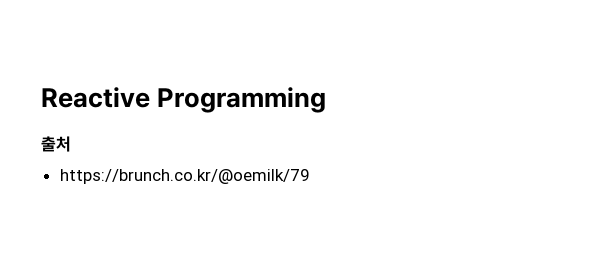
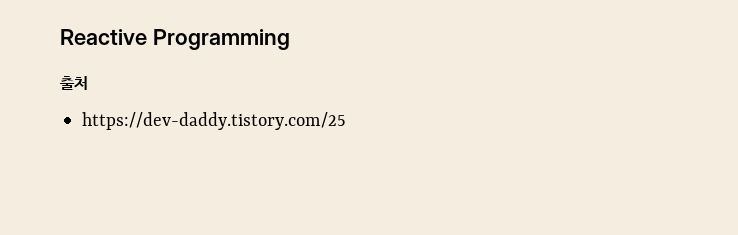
[59,169,310,184] https://brunch.co.kr/@oemilk/79 -> [82,112,346,130] https://dev-daddy.tistory.com/25

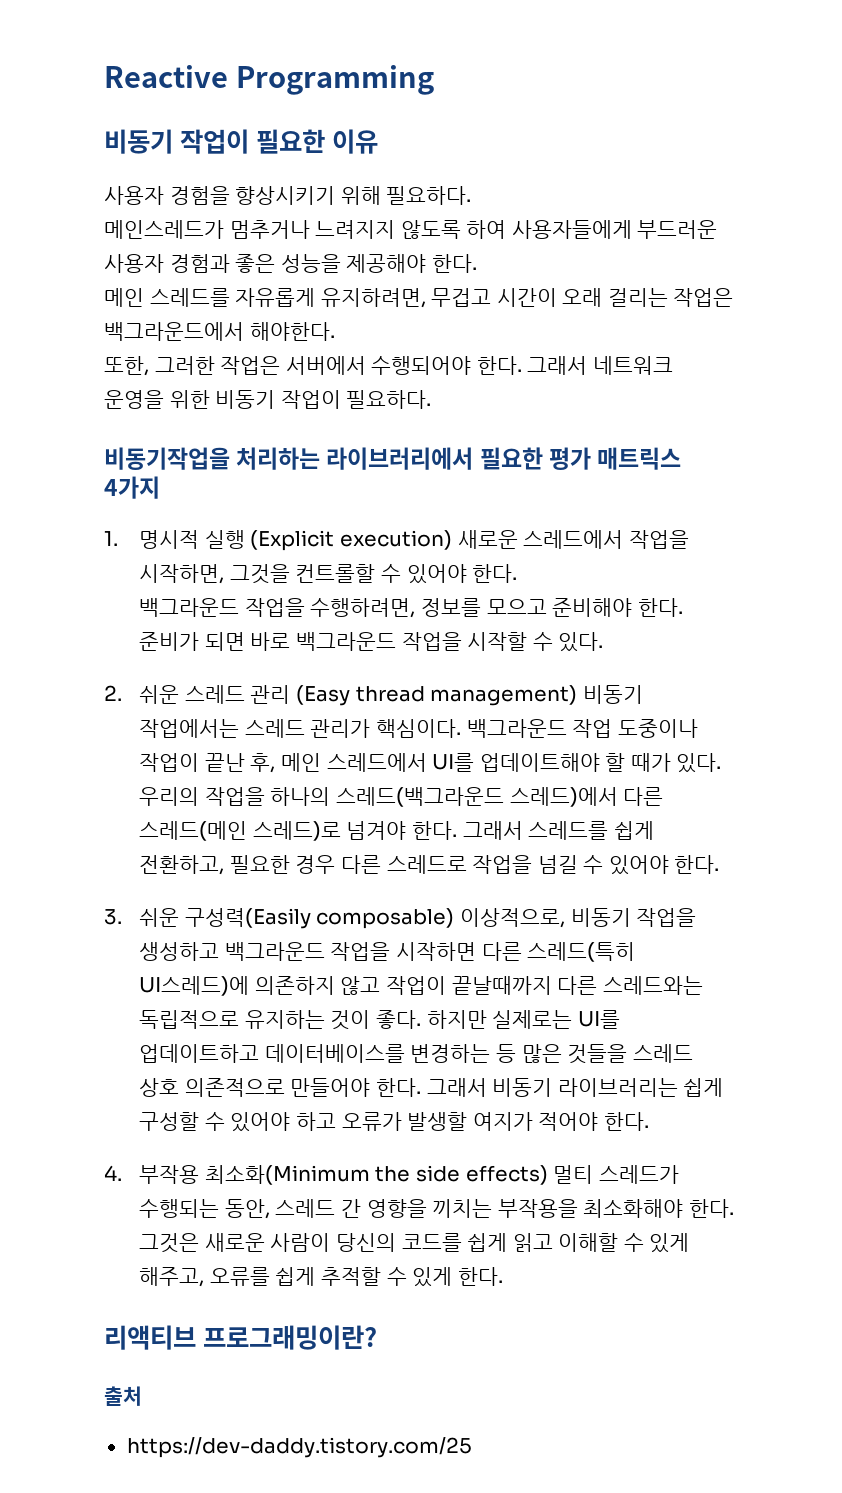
(290, 39) none -> [104,129,378,154] [104,186,472,205] [104,220,718,239] [104,254,477,273] [104,288,734,308] [104,322,335,341] [104,356,673,376] [104,390,432,409] [104,447,682,470] [104,476,160,499] [104,530,689,551] [139,564,518,584] [139,598,683,618] [139,632,604,652] [104,685,643,706] [139,719,698,738] [139,753,722,773] [139,787,664,807] [139,821,654,841] [139,855,720,875] [104,908,697,929] [139,942,636,962] [139,976,703,996] [139,1010,620,1030] [139,1044,693,1064] [139,1078,724,1097] [139,1112,649,1132] [104,1165,679,1185] [139,1199,734,1219] [139,1233,690,1253] [139,1267,503,1287] [104,1325,377,1350] // 비동기 작업이 필요한 이유 // 사용자 경험을 향상시키기 위해 필요하다. // 메인스레드가 멈추거나 느려지지 않도록 하여 사용자들에게 부드러운 사용자 경험과 좋은 성능을 제공해야 한다. // 메인 스레드를 자유롭게 유지하려면, 무겁고 시간이 오래 걸리는 작업은 백그라운드에서 해야한다. // 또한, 그러한 작업은 서버에서 수행되어야 한다. 그래서 네트워크 운영을 위한 비동기 작업이 필요하다. // 비동기작업을 처리하는 라이브러리에서 필요한 평가 매트릭스 4가지 // 1. 명시적 실행 (Explicit execution) 새로운 스레드에서 작업을 시작하면, 그것을 컨트롤할 수 있어야 한다. // 백그라운드 작업을 수행하려면, 정보를 모으고 준비해야 한다. 준비가 되면 바로 백그라운드 작업을 시작할 수 있다. // 2. 쉬운 스레드 관리 (Easy thread management) 비동기 작업에서는 스레드 관리가 핵심이다. 백그라운드 작업 도중이나 작업이 끝난 후, 메인 스레드에서 UI를 업데이트해야 할 때가 있다. 우리의 작업을 하나의 스레드(백그라운드 스레드)에서 다른 스레드(메인 스레드)로 넘겨야 한다. 그래서 스레드를 쉽게 전환하고, 필요한 경우 다른 스레드로 작업을 넘길 수 있어야 한다. // 3. 쉬운 구성력(Easily composable) 이상적으로, 비동기 작업을 생성하고 백그라운드 작업을 시작하면 다른 스레드(특히 UI스레드)에 의존하지 않고 작업이 끝날때까지 다른 스레드와는 독립적으로 유지하는 것이 좋다. 하지만 실제로는 UI를 업데이트하고 데이터베이스를 변경하는 등 많은 것들을 스레드 상호 의존적으로 만들어야 한다. 그래서 비동기 라이브러리는 쉽게 구성할 수 있어야 하고 오류가 발생할 여지가 적어야 한다. // 4. 부작용 최소화(Minimum the side effects) 멀티 스레드가 수행되는 동안, 스레드 간 영향을 끼치는 부작용을 최소화해야 한다. 그것은 새로운 사람이 당신의 코드를 쉽게 읽고 이해할 수 있게 해주고, 오류를 쉽게 추적할 수 있게 한다. // 리액티브 프로그래밍이란?

